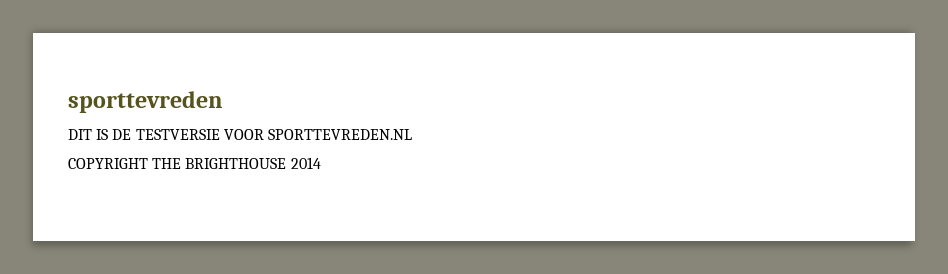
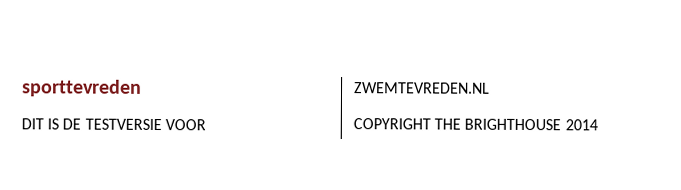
[267,129,412,140] SPORTTEVREDEN.NL -> [354,82,490,94] ZWEMTEVREDEN.NL

